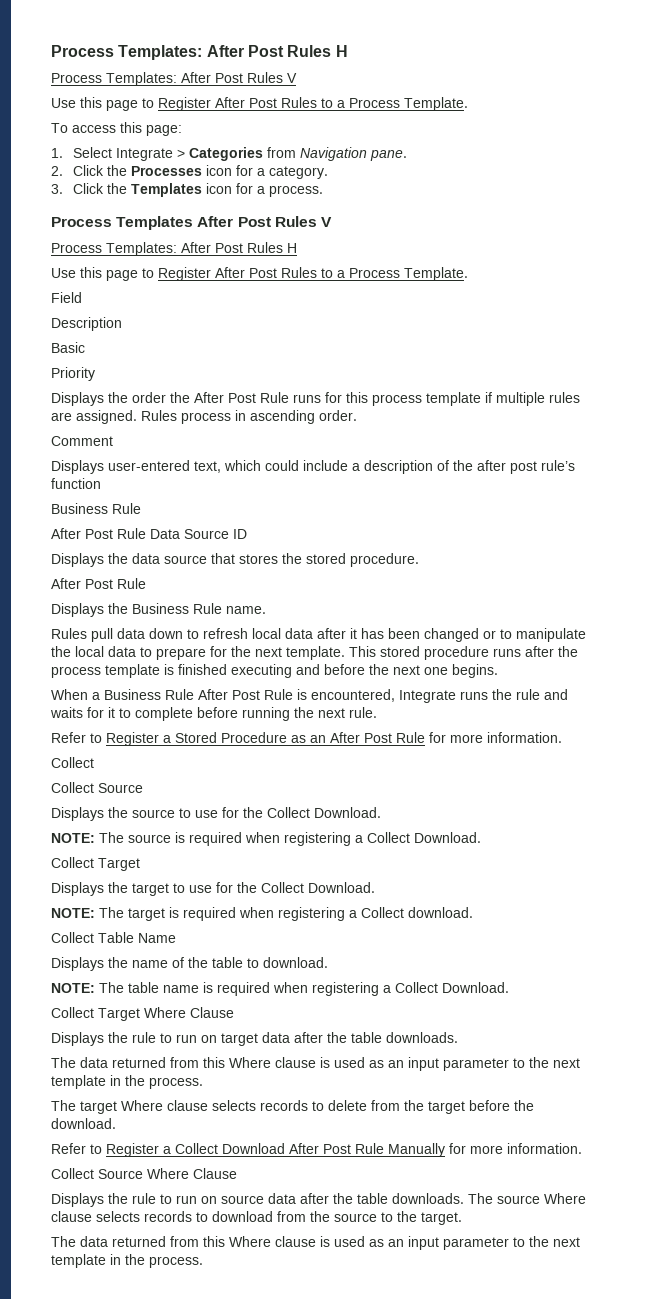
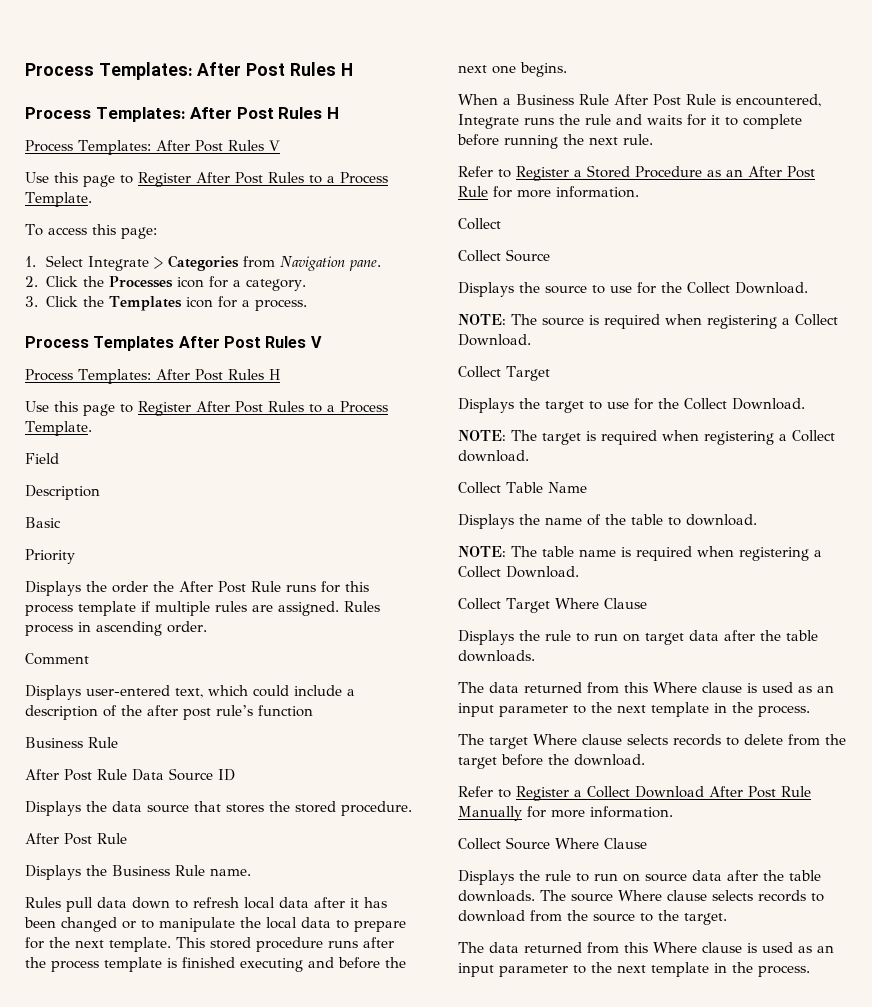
[51,45,348,60] Process Templates: After Post Rules H -> [25,62,353,80] [25,107,339,122] Process Templates: After Post Rules H // Process Templates: After Post Rules H

